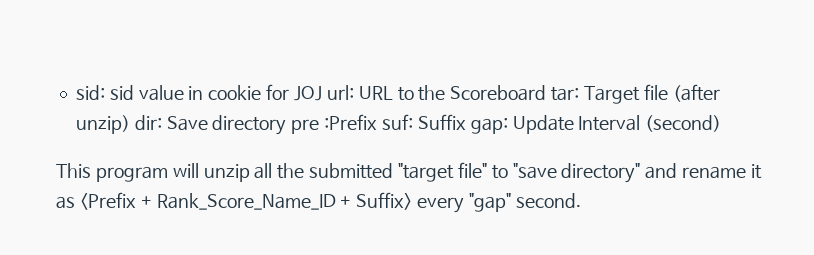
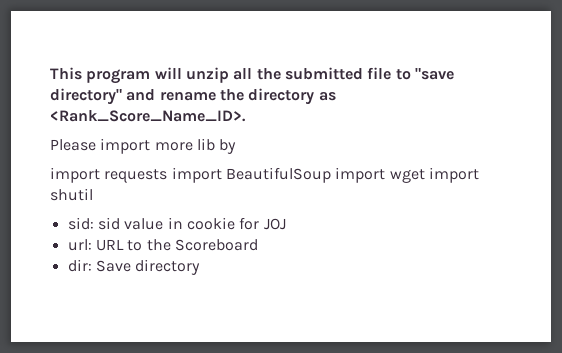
(75, 92) none -> [50,67,454,84] [50,88,336,105] [50,110,246,122] [50,138,237,154] [50,167,479,183] [50,188,93,201] This program will unzip all the submitted file to "save directory" and rename the directory as <Rank_Score_Name_ID>. // Please import more lib by // import requests import BeautifulSoup import wget import shutil //
(322, 93) none -> (286, 224) //
[551,84,720,104] [75,114,722,135] [56,162,762,183] [56,192,581,213] tar: Target file (after unzip) dir: Save directory pre :Prefix suf: Suffix gap: Update Interval (second) // This program will unzip all the submitted "target file" to "save directory" and rename it as <Prefix + Rank_Score_Name_ID + Suffix> every "gap" second. -> [67,259,201,275] // dir: Save directory

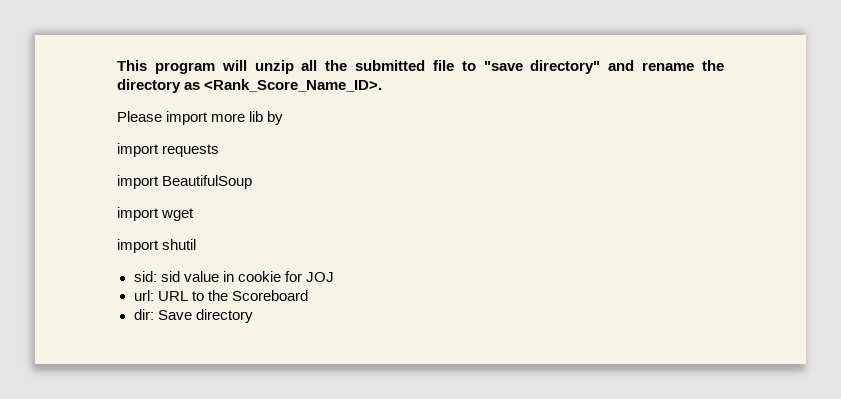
(168, 176) none -> (220, 150) //
(331, 175) none -> (253, 182) //
(425, 176) none -> (195, 214) //

